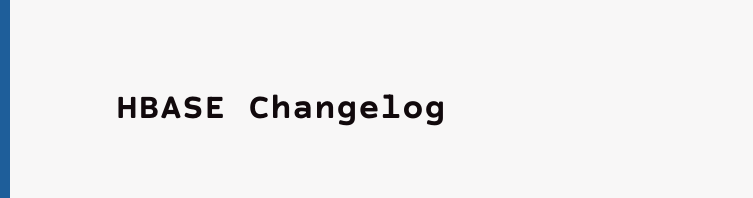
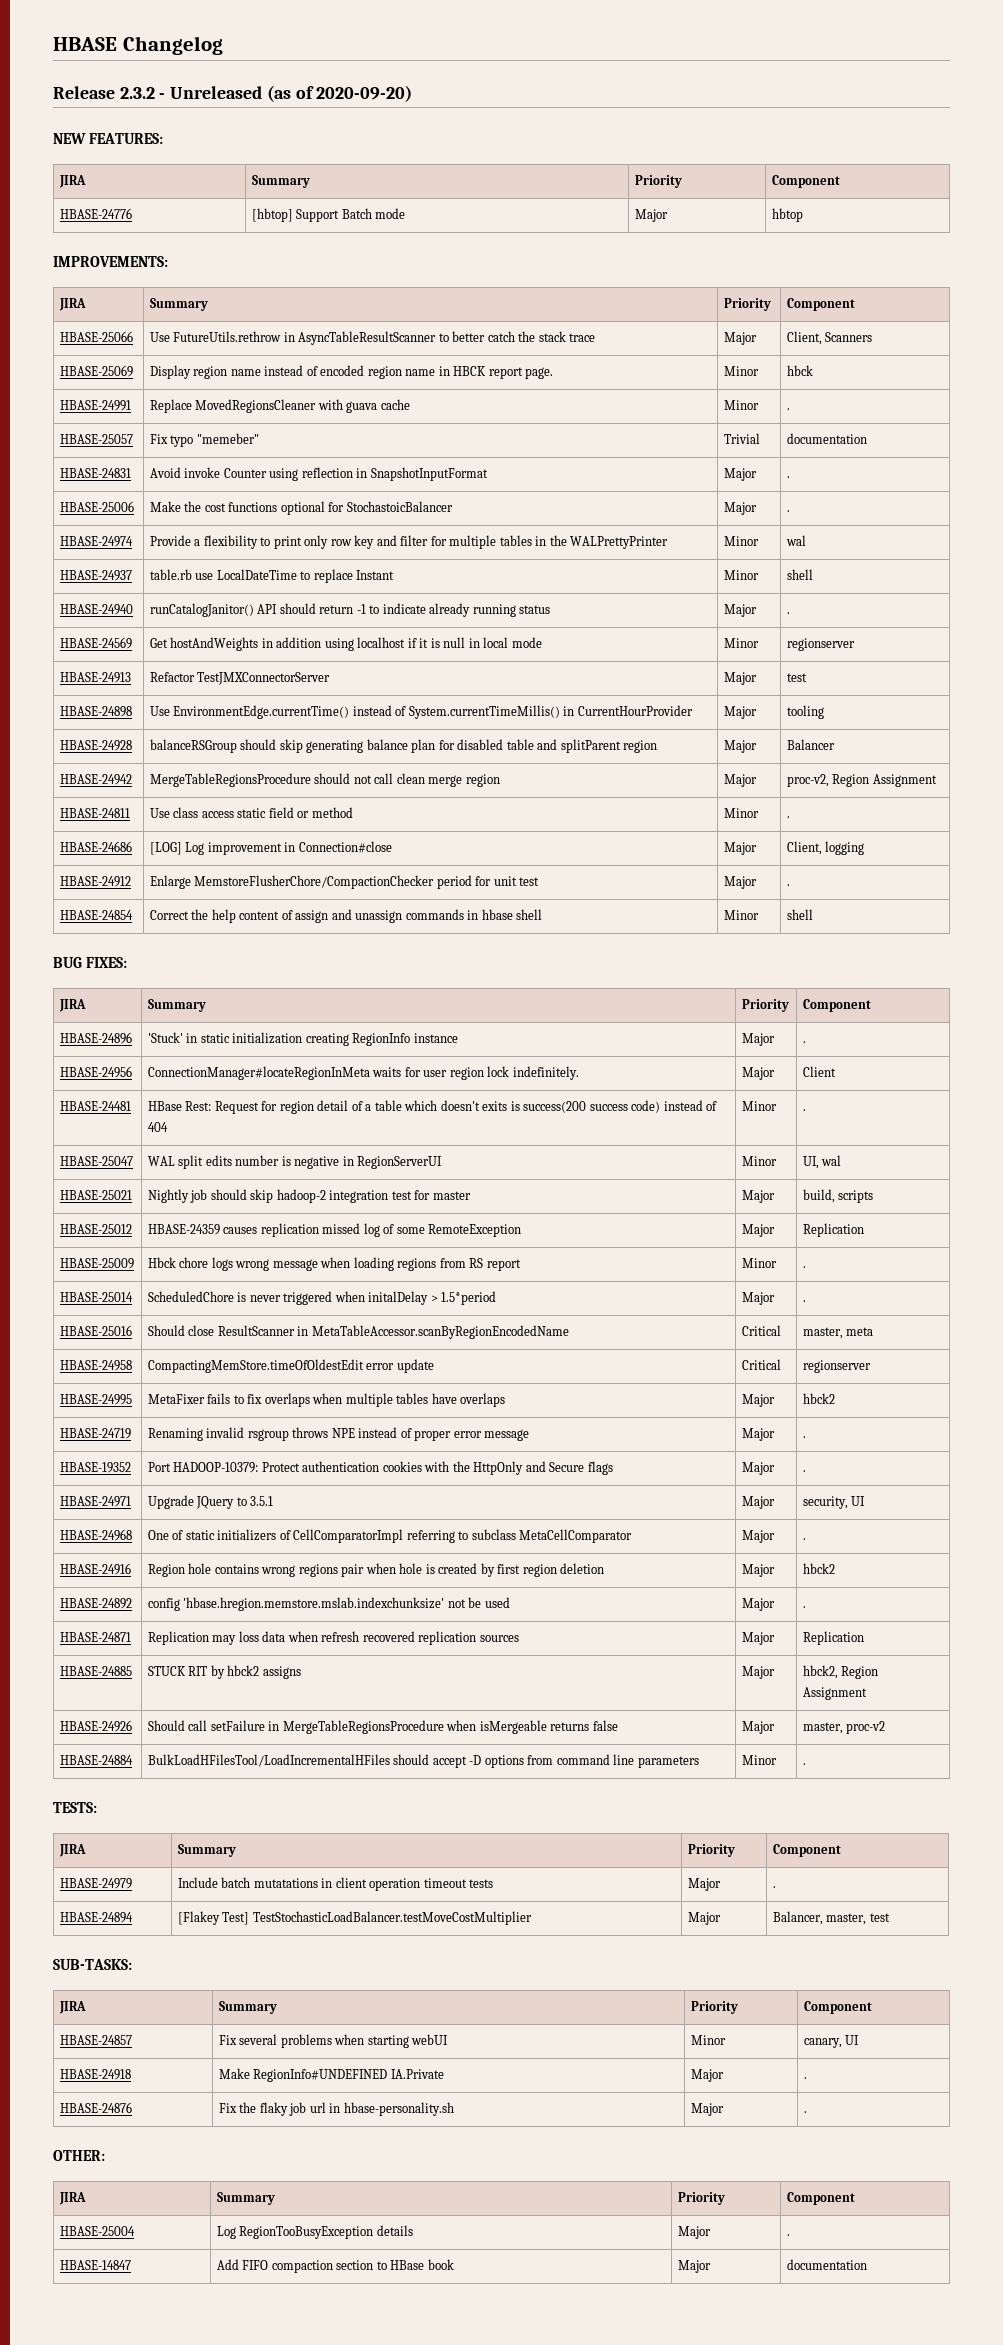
(446, 110) none -> [53,85,413,102] [53,133,164,144] [58,175,86,188] [251,175,310,188] [634,175,682,188] [771,175,840,188] [59,208,132,219] [251,208,406,222] [634,209,668,222] [771,208,803,222] [53,256,168,267] [58,298,86,311] [149,298,208,311] [723,298,771,311] [786,298,855,311] [59,331,133,342] [149,331,596,345] [723,332,757,345] [786,331,873,345] [59,365,133,377] [149,365,554,379] [723,366,759,376] [786,365,813,376] [59,400,131,411] [149,399,410,413] [723,400,759,410] [786,408,790,410] [59,434,133,444] [149,433,259,447] [723,433,760,444] [786,433,867,444] [59,468,131,478] [149,467,488,481] [723,468,757,481] [786,476,790,478] [59,501,134,512] [149,501,453,515] [723,502,757,515] [786,510,790,512] [59,536,133,547] [149,535,669,549] [723,536,759,546] [785,535,806,546] [59,570,132,581] [149,569,395,583] [723,570,759,580] [786,569,813,580] [59,604,133,615] [149,603,551,617] [723,604,757,617] [786,612,790,614] [59,637,132,649] [149,637,542,651] [723,638,759,648] [786,638,855,651] [59,672,131,683] [149,672,331,685] [723,672,757,685] [786,673,807,682] [59,706,132,717] [149,705,693,719] [723,706,757,719] [786,705,824,719] [59,740,132,751] [149,739,658,753] [723,740,757,753] [786,739,835,750] [59,774,132,785] [149,773,500,787] [723,774,757,787] [786,774,937,787] [59,808,130,818] [149,807,353,818] [723,808,759,818] [786,816,790,818] [59,841,132,852] [149,841,392,855] [723,842,757,855] [786,841,865,855] [59,876,131,887] [149,875,540,889] [723,876,757,889] [786,884,790,886] [59,910,133,920] [149,909,543,923] [723,910,759,920] [786,909,813,920] [53,957,128,968] [58,999,86,1012] [147,999,206,1012] [741,999,789,1012] [802,999,871,1012] [59,1032,132,1044] [147,1032,458,1046] [741,1033,775,1046] [802,1041,806,1043] [59,1066,132,1078] [147,1066,579,1080] [741,1067,775,1080] [802,1066,836,1077] [59,1101,131,1111] [147,1100,718,1114] [147,1122,168,1132] [741,1101,777,1111] [802,1109,806,1111] [59,1156,133,1166] [147,1155,443,1169] [741,1156,777,1166] [802,1155,842,1169] [59,1190,132,1200] [147,1189,471,1203] [741,1190,775,1203] [802,1189,874,1203] [59,1224,132,1234] [147,1223,522,1237] [741,1224,775,1237] [802,1223,864,1237] [59,1258,134,1269] [147,1257,521,1271] [741,1258,777,1268] [802,1266,806,1268] [59,1292,133,1302] [147,1291,497,1305] [741,1292,775,1305] [802,1300,806,1302] [59,1325,132,1336] [147,1325,569,1339] [741,1325,781,1336] [802,1327,874,1339] [59,1360,132,1371] [147,1359,434,1373] [741,1359,781,1370] [802,1360,871,1373] [59,1394,132,1405] [147,1393,506,1407] [741,1394,775,1407] [802,1393,835,1404] [59,1428,131,1439] [147,1427,530,1441] [741,1428,775,1441] [802,1436,806,1438] [59,1462,131,1473] [147,1461,613,1475] [741,1462,775,1475] [802,1470,806,1472] [59,1496,131,1507] [147,1495,274,1509] [741,1496,775,1509] [802,1496,866,1509] [59,1529,132,1541] [147,1529,633,1543] [741,1530,775,1543] [802,1538,806,1540] [59,1563,131,1575] [147,1563,605,1577] [741,1564,775,1577] [802,1563,835,1574] [59,1598,132,1609] [147,1597,510,1611] [741,1598,775,1611] [802,1606,806,1608] [59,1632,131,1642] [147,1631,519,1645] [741,1632,775,1645] [802,1631,864,1645] [59,1666,132,1676] [147,1665,301,1679] [741,1666,775,1679] [802,1665,879,1679] [802,1687,867,1700] [59,1720,132,1732] [147,1720,618,1734] [741,1721,775,1734] [802,1721,886,1734] [59,1755,133,1765] [147,1754,699,1768] [741,1755,777,1765] [802,1763,806,1765] [53,1802,97,1813] [58,1844,86,1857] [177,1844,236,1857] [687,1844,735,1857] [772,1844,841,1857] [59,1878,132,1889] [177,1877,494,1891] [687,1878,721,1891] [772,1886,776,1888] [59,1912,133,1923] [177,1911,532,1925] [687,1912,721,1925] [772,1911,890,1925] [53,1959,132,1970] [58,2001,86,2014] [218,2001,277,2014] [690,2001,738,2014] [803,2001,872,2014] [59,2035,132,2045] [218,2034,449,2048] [690,2035,726,2045] [803,2035,860,2048] [59,2069,131,2080] [218,2068,444,2082] [690,2069,724,2082] [803,2077,807,2079] [59,2102,132,2113] [218,2102,454,2116] [690,2103,724,2116] [803,2111,807,2113] [53,2150,105,2161] [58,2192,86,2205] [216,2192,275,2205] [677,2192,725,2205] [786,2192,855,2205] [59,2226,135,2236] [216,2225,413,2239] [677,2226,711,2239] [786,2234,790,2236] [59,2260,131,2270] [216,2259,454,2273] [677,2260,711,2273] [786,2259,867,2270] // Release 2.3.2 - Unreleased (as of 2020-09-20) // NEW FEATURES: // JIRA | Summary | Priority | Component // HBASE-24776 | [hbtop] Support Batch mode | Major | hbtop // IMPROVEMENTS: // JIRA | Summary | Priority | Component // HBASE-25066 | Use FutureUtils.rethrow in AsyncTableResultScanner to better catch the stack trace | Major | Client, Scanners // HBASE-25069 | Display region name instead of encoded region name in HBCK report page. | Minor | hbck // HBASE-24991 | Replace MovedRegionsCleaner with guava cache | Minor | . // HBASE-25057 | Fix typo "memeber" | Trivial | documentation // HBASE-24831 | Avoid invoke Counter using reflection in SnapshotInputFormat | Major | . // HBASE-25006 | Make the cost functions optional for StochastoicBalancer | Major | . // HBASE-24974 | Provide a flexibility to print only row key and filter for multiple tables in the WALPrettyPrinter | Minor | wal // HBASE-24937 | table.rb use LocalDateTime to replace Instant | Minor | shell // HBASE-24940 | runCatalogJanitor() API should return -1 to indicate already running status | Major | . // HBASE-24569 | Get hostAndWeights in addition using localhost if it is null in local mode | Minor | regionserver // HBASE-24913 | Refactor TestJMXConnectorServer | Major | test // HBASE-24898 | Use EnvironmentEdge.currentTime() instead of System.currentTimeMillis() in CurrentHourProvider | Major | tooling // HBASE-24928 | balanceRSGroup should skip generating balance plan for disabled table and splitParent region | Major | Balancer // HBASE-24942 | MergeTableRegionsProcedure should not call clean merge region | Major | proc-v2, Region Assignment // HBASE-24811 | Use class access static field or method | Minor | . // HBASE-24686 | [LOG] Log improvement in Connection#close | Major | Client, logging // HBASE-24912 | Enlarge MemstoreFlusherChore/CompactionChecker period for unit test | Major | . // HBASE-24854 | Correct the help content of assign and unassign commands in hbase shell | Minor | shell // BUG FIXES: // JIRA | Summary | Priority | Component // HBASE-24896 | 'Stuck' in static initialization creating RegionInfo instance | Major | . // HBASE-24956 | ConnectionManager#locateRegionInMeta waits for user region lock indefinitely. | Major | Client // HBASE-24481 | HBase Rest: Request for region detail of a table which doesn't exits is success(200 success code) instead of 404 | Minor | . // HBASE-25047 | WAL split edits number is negative in RegionServerUI | Minor | UI, wal // HBASE-25021 | Nightly job should skip hadoop-2 integration test for master | Major | build, scripts // HBASE-25012 | HBASE-24359 causes replication missed log of some RemoteException | Major | Replication // HBASE-25009 | Hbck chore logs wrong message when loading regions from RS report | Minor | . // HBASE-25014 | ScheduledChore is never triggered when initalDelay > 1.5*period | Major | . // HBASE-25016 | Should close ResultScanner in MetaTableAccessor.scanByRegionEncodedName | Critical | master, meta // HBASE-24958 | CompactingMemStore.timeOfOldestEdit error update | Critical | regionserver // HBASE-24995 | MetaFixer fails to fix overlaps when multiple tables have overlaps | Major | hbck2 // HBASE-24719 | Renaming invalid rsgroup throws NPE instead of proper error message | Major | . // HBASE-19352 | Port HADOOP-10379: Protect authentication cookies with the HttpOnly and Secure flags | Major | . // HBASE-24971 | Upgrade JQuery to 3.5.1 | Major | security, UI // HBASE-24968 | One of static initializers of CellComparatorImpl referring to subclass MetaCellComparator | Major | . // HBASE-24916 | Region hole contains wrong regions pair when hole is created by first region deletion | Major | hbck2 // HBASE-24892 | config 'hbase.hregion.memstore.mslab.indexchunksize' not be used | Major | . // HBASE-24871 | Replication may loss data when refresh recovered replication sources | Major | Replication // HBASE-24885 | STUCK RIT by hbck2 assigns | Major | hbck2, Region Assignment // HBASE-24926 | Should call setFailure in MergeTableRegionsProcedure when isMergeable returns false | Major | master, proc-v2 // HBASE-24884 | BulkLoadHFilesTool/LoadIncrementalHFiles should accept -D options from command line parameters | Minor | . // TESTS: // JIRA | Summary | Priority | Component // HBASE-24979 | Include batch mutatations in client operation timeout tests | Major | . // HBASE-24894 | [Flakey Test] TestStochasticLoadBalancer.testMoveCostMultiplier | Major | Balancer, master, test // SUB-TASKS: // JIRA | Summary | Priority | Component // HBASE-24857 | Fix several problems when starting webUI | Minor | canary, UI // HBASE-24918 | Make RegionInfo#UNDEFINED IA.Private | Major | . // HBASE-24876 | Fix the flaky job url in hbase-personality.sh | Major | . // OTHER: // JIRA | Summary | Priority | Component // HBASE-25004 | Log RegionTooBusyException details | Major | . // HBASE-14847 | Add FIFO compaction section to HBase book | Major | documentation

